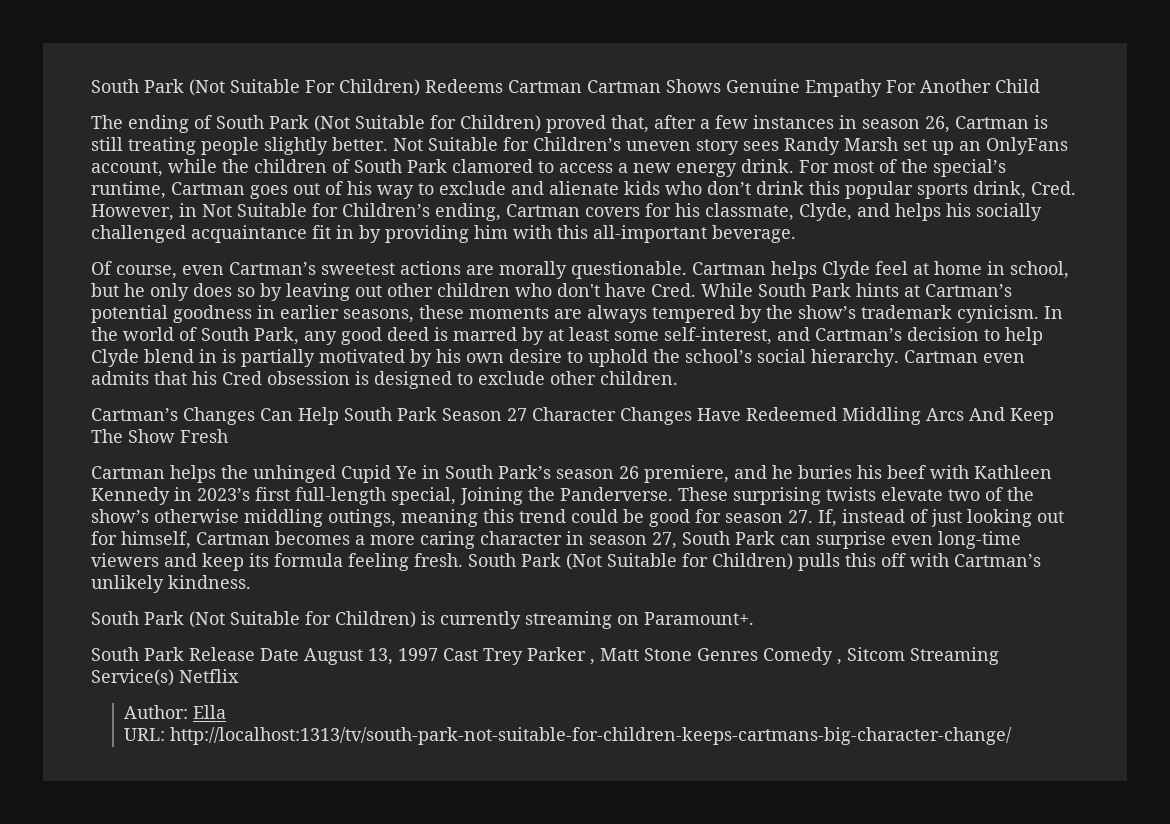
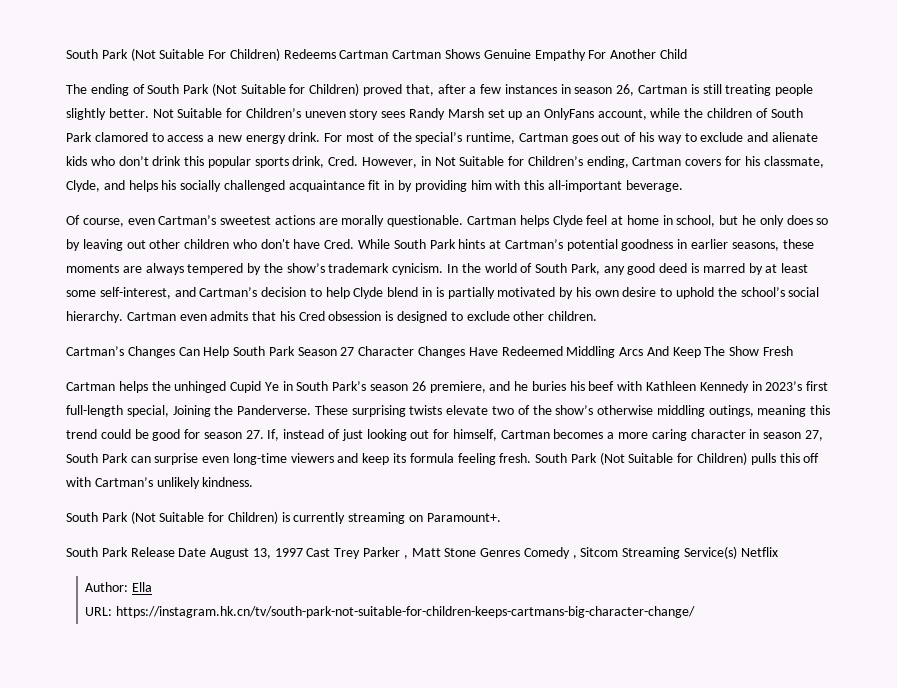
[170,727,1013,745] http://localhost:1313/tv/south-park-not-suitable-for-children-keeps-cartmans-big-character-change/ -> [116,606,696,618] https://instagram.hk.cn/tv/south-park-not-suitable-for-children-keeps-cartmans-big-character-change/

